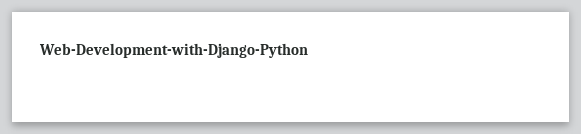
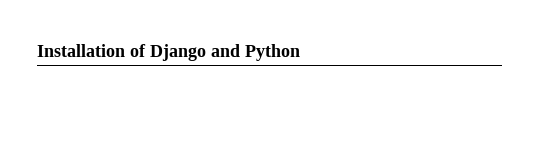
[39,43,308,58] Web-Development-with-Django-Python -> [37,44,300,61] Installation of Django and Python

